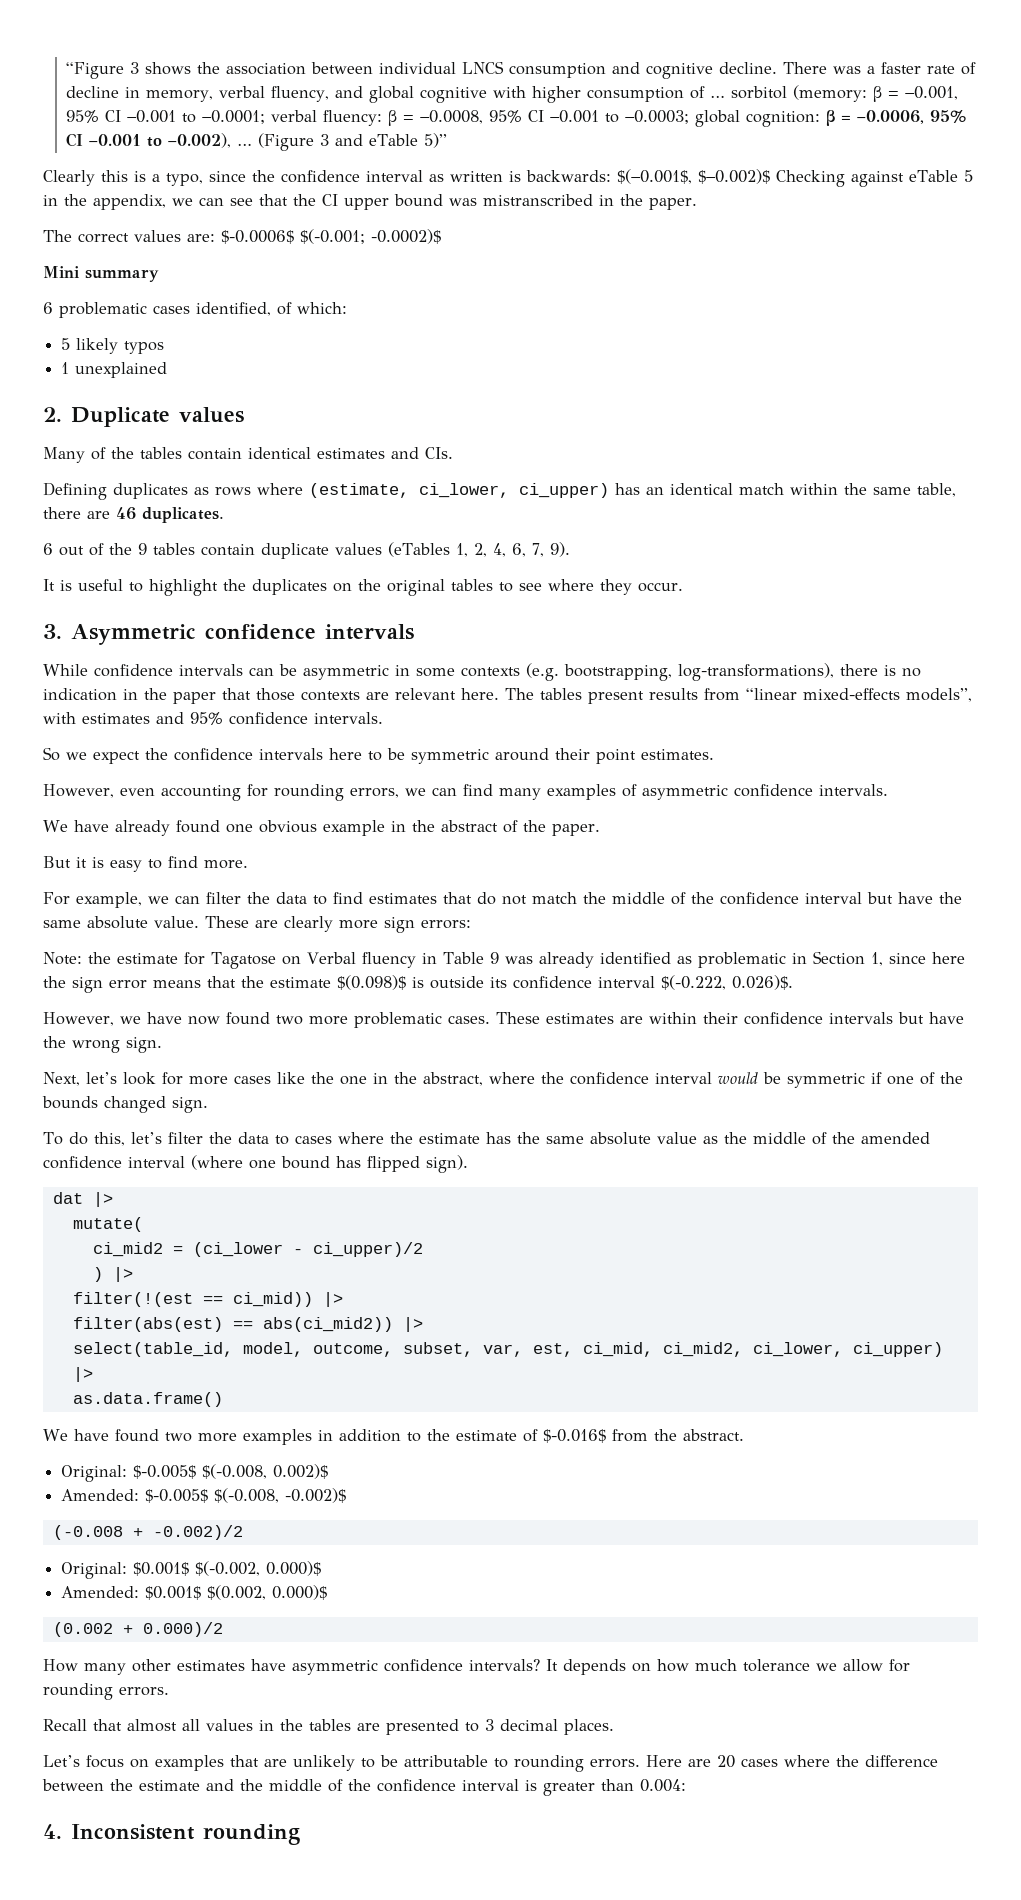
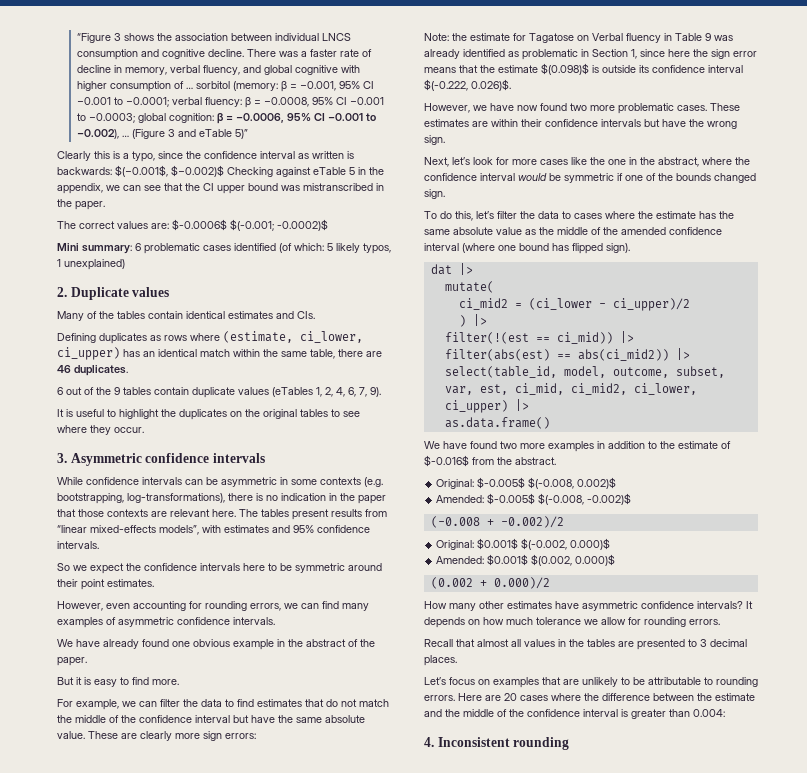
[85,269,159,282] summary // -> [82,245,132,254] summary:
[196,302,292,316] identified, of -> [234,243,292,253] identified (of
(347, 308) // -> (324, 247) none
[124,341,165,354] [61,362,168,378] typos // 1 unexplained -> [363,243,391,254] [57,259,125,270] typos, 1 unexplained)

